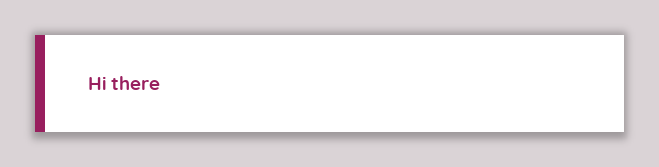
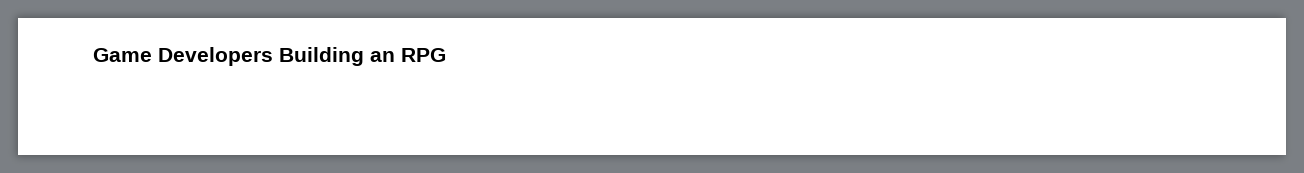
[88,76,161,90] Hi there -> [93,47,446,66] Game Developers Building an RPG

